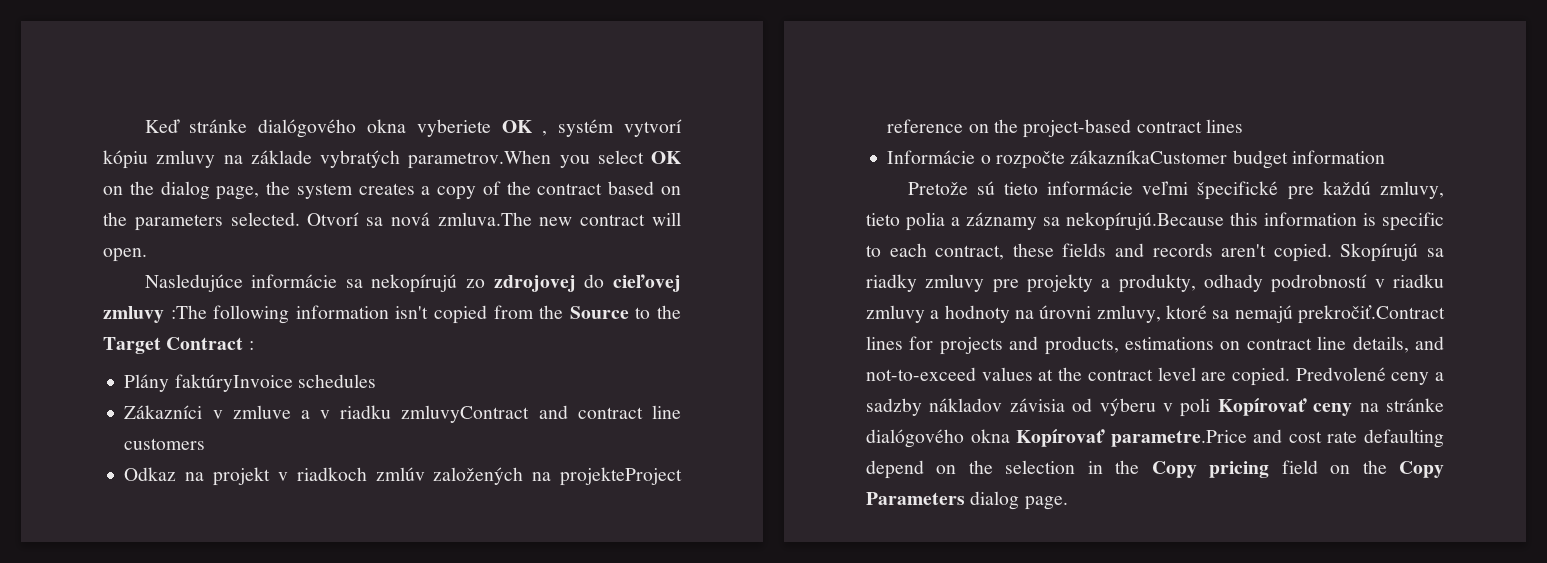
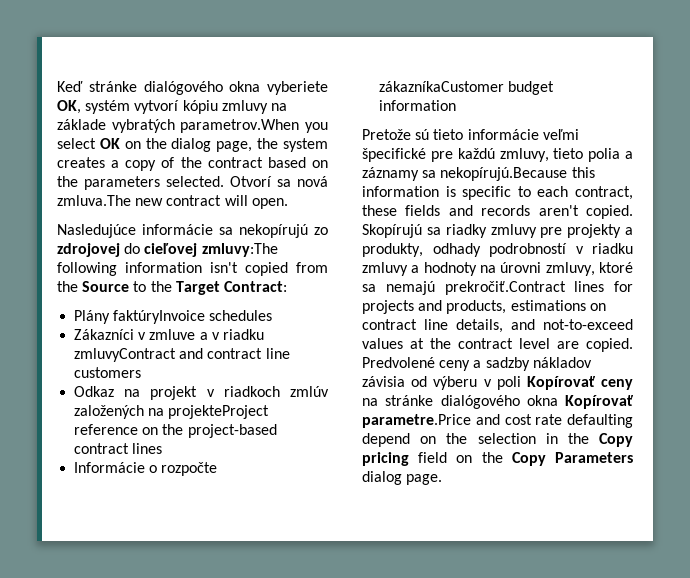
[501,120,548,136] OK , -> [57,100,81,114] OK,
[103,305,207,323] zmluvy :The -> [201,243,278,257] zmluvy:The
[166,337,254,350] Contract : -> [223,281,287,292] Contract:

